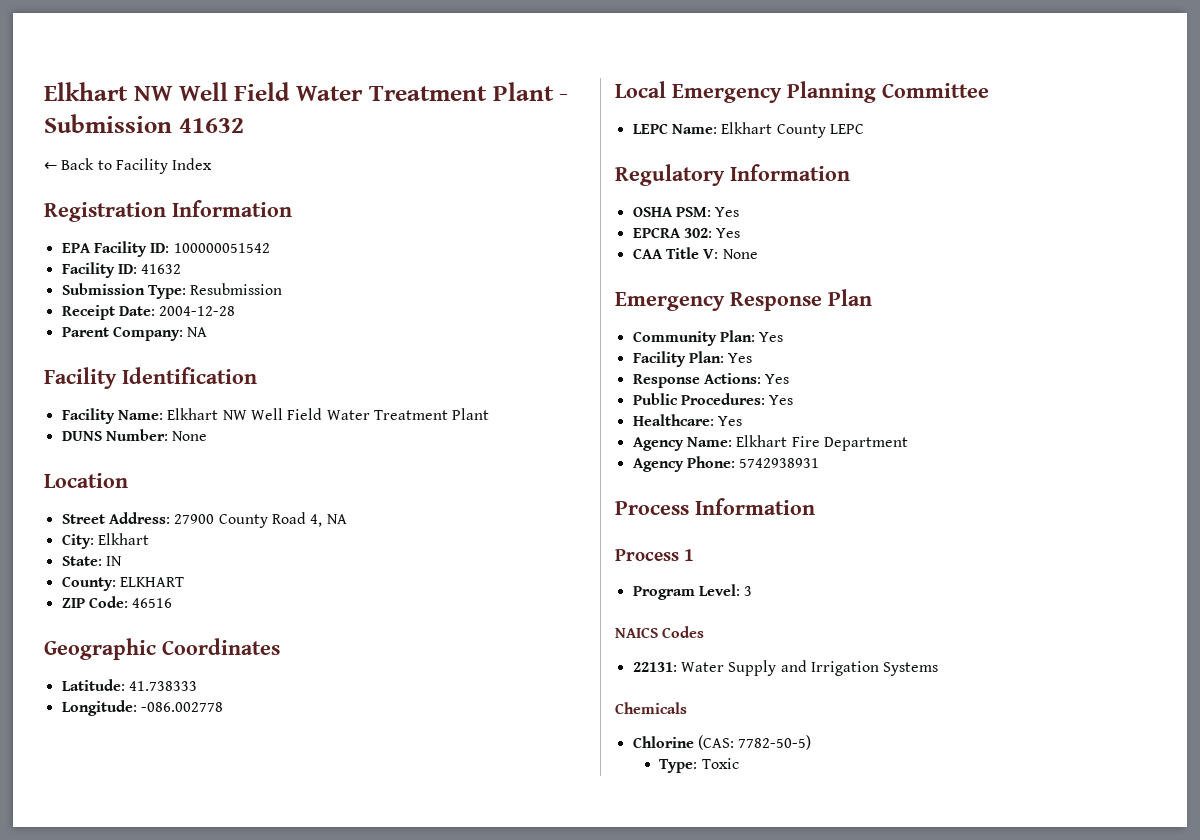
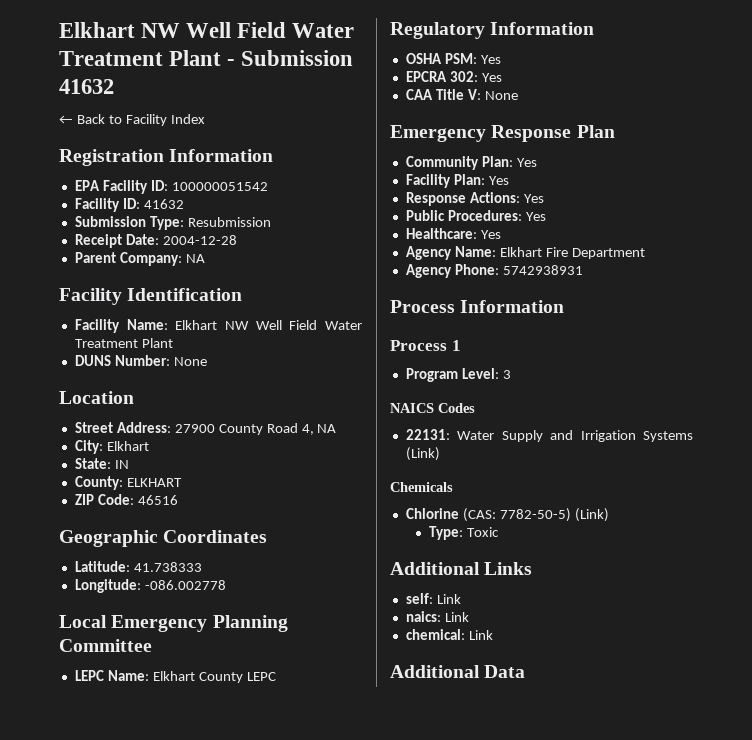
(939, 669) none -> [405,447,440,461] (Link)
(812, 742) none -> [574,508,609,522] (Link)
(739, 763) none -> [390,562,533,575] [405,593,461,604] [405,611,469,622] [405,629,493,640] [390,665,526,678] // Additional Links // self: Link // naics: Link // chemical: Link // Additional Data

